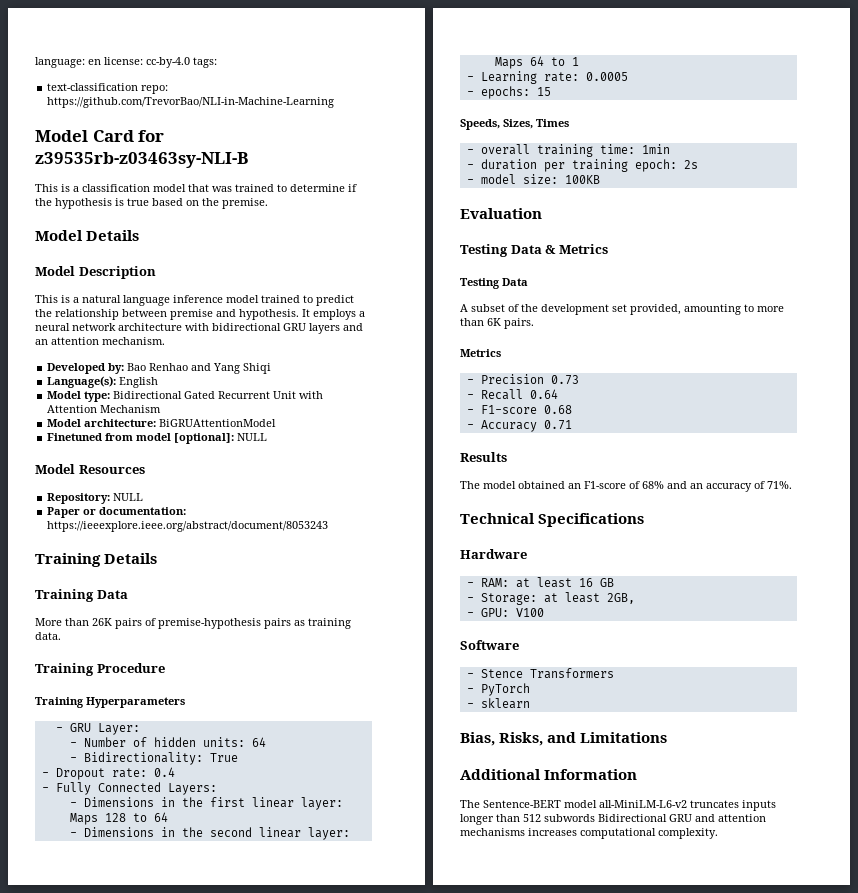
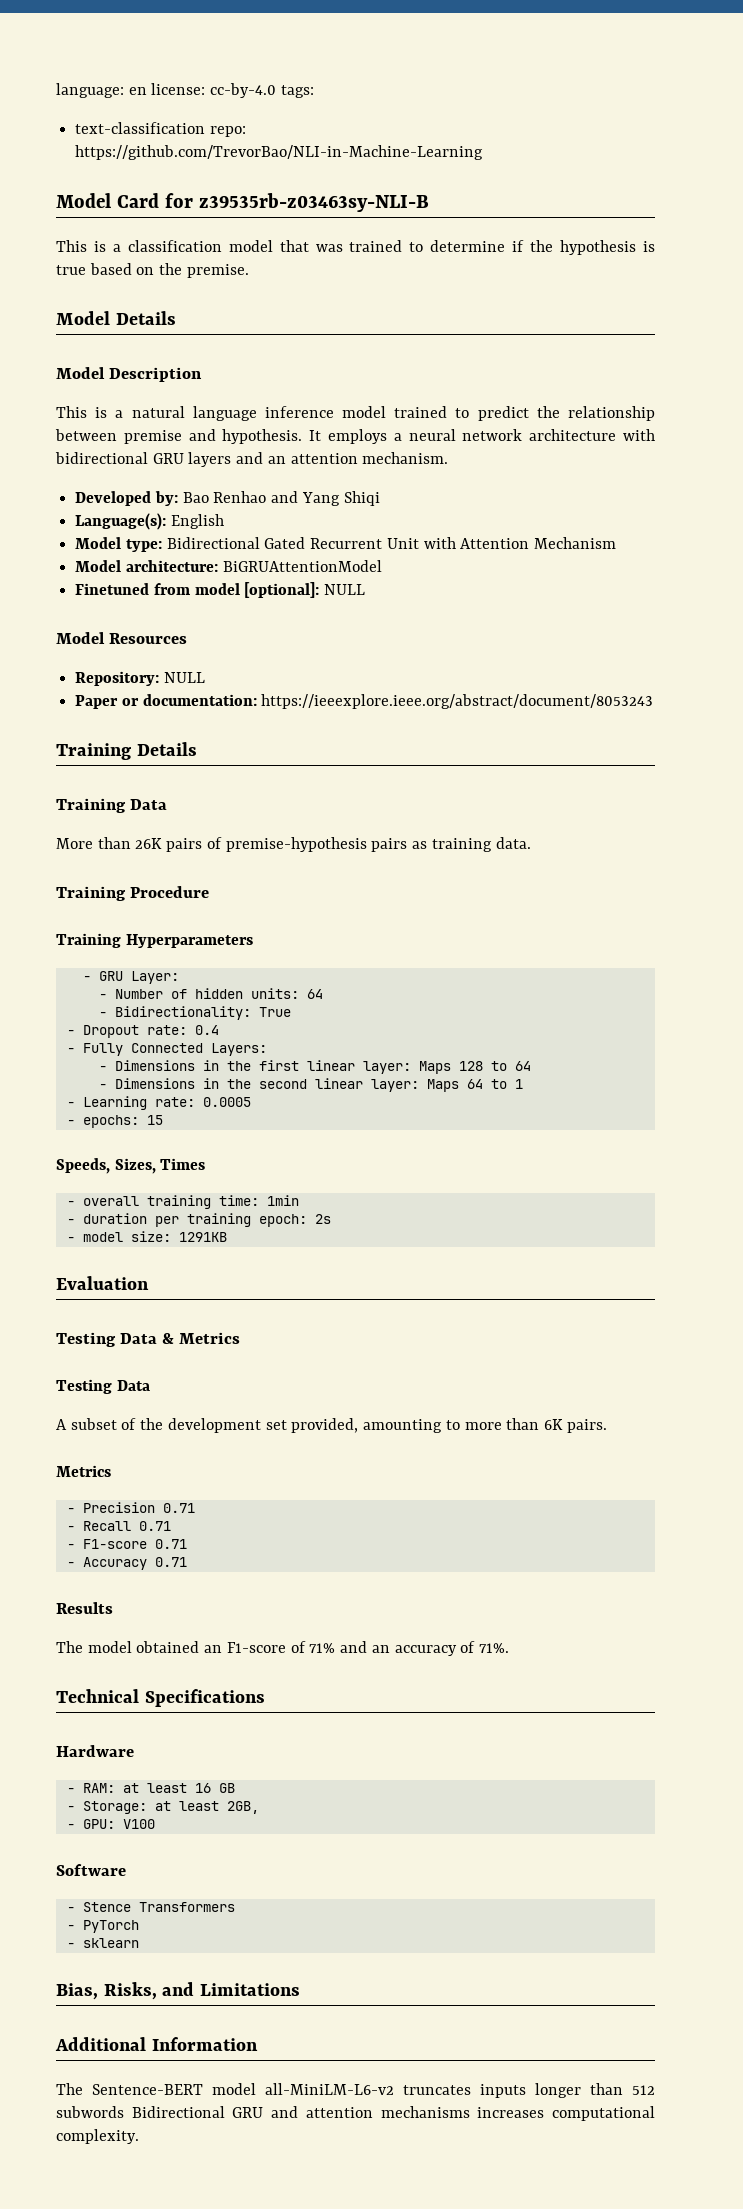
[564,175,600,184] 100KB -> [178,1232,227,1242] 1291KB
[550,375,579,385] 0.73 -> [162,1503,195,1513] 0.71
[529,389,558,399] 0.64 -> [138,1521,171,1531] 0.71
[543,405,572,414] 0.68 -> [154,1539,187,1549] 0.71
[642,481,664,489] 68% -> [309,1643,336,1653] 71%

